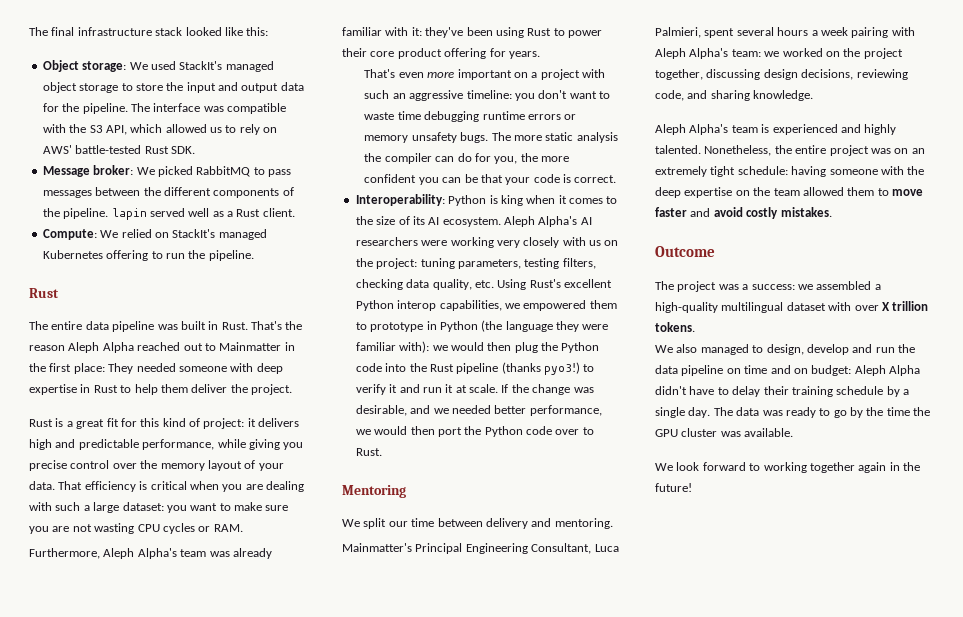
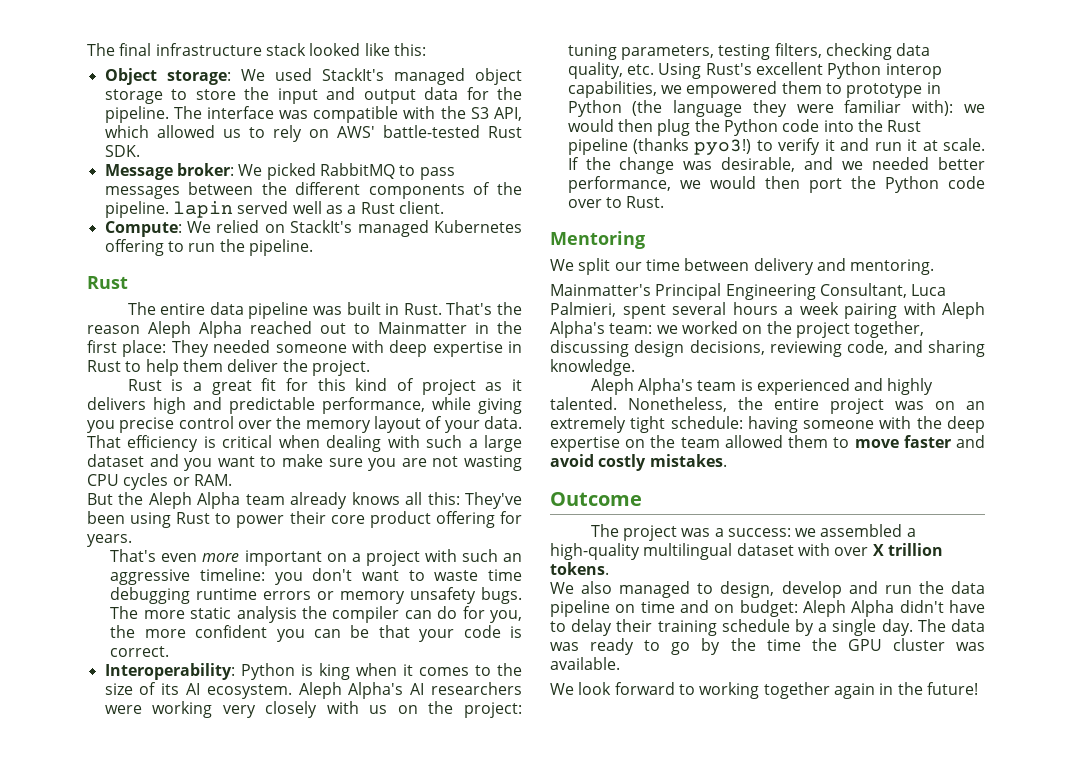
[203,418,245,429] project: -> [421,379,503,395] project as
[222,484,263,492] you are -> (320, 441) none
[122,502,164,511] dataset: -> [87,454,179,467] dataset and
[29,548,272,559] [342,27,464,38] Furthermore, Aleph Alpha's team was already familiar with it: they've -> [87,492,522,509] But the Aleph Alpha team already knows all this: They've

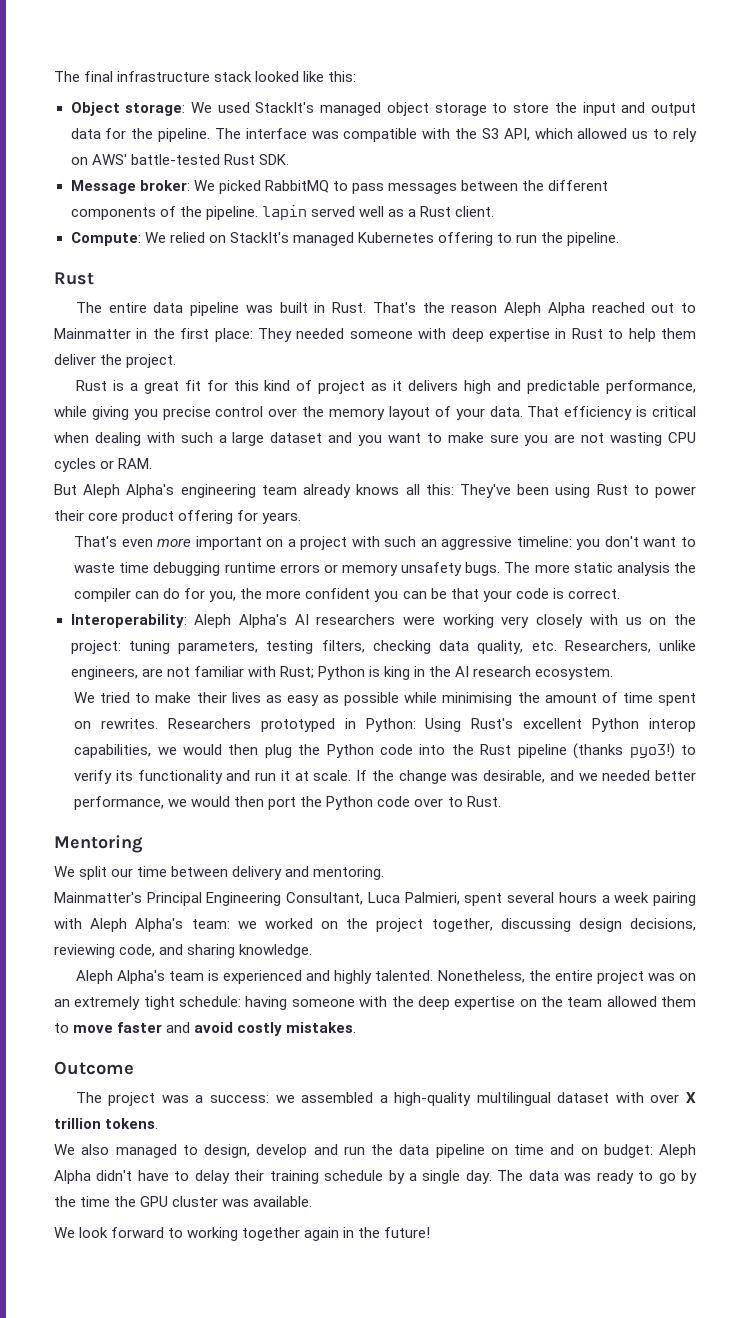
[118,492,241,509] the Aleph Alpha -> [83,484,256,498] Aleph Alpha's engineering
[240,663,522,680] [104,682,292,699] Python is king when it comes to the size of its AI ecosystem. -> (187, 621) none
(654, 69) none -> [564,640,696,653] [70,666,614,680] [74,692,697,706] [74,718,416,732] Researchers, unlike engineers, are not familiar with Rust; Python is king in the AI research ecosystem. // We tried to make their lives as easy as possible while minimising the amount of time spent on rewrites. Researchers prototyped in Python:
[686,81,941,98] [567,100,985,117] empowered them to prototype in Python (the language they were familiar with): we -> (177, 751) none
[824,139,835,151] it -> [115,770,223,784] its functionality

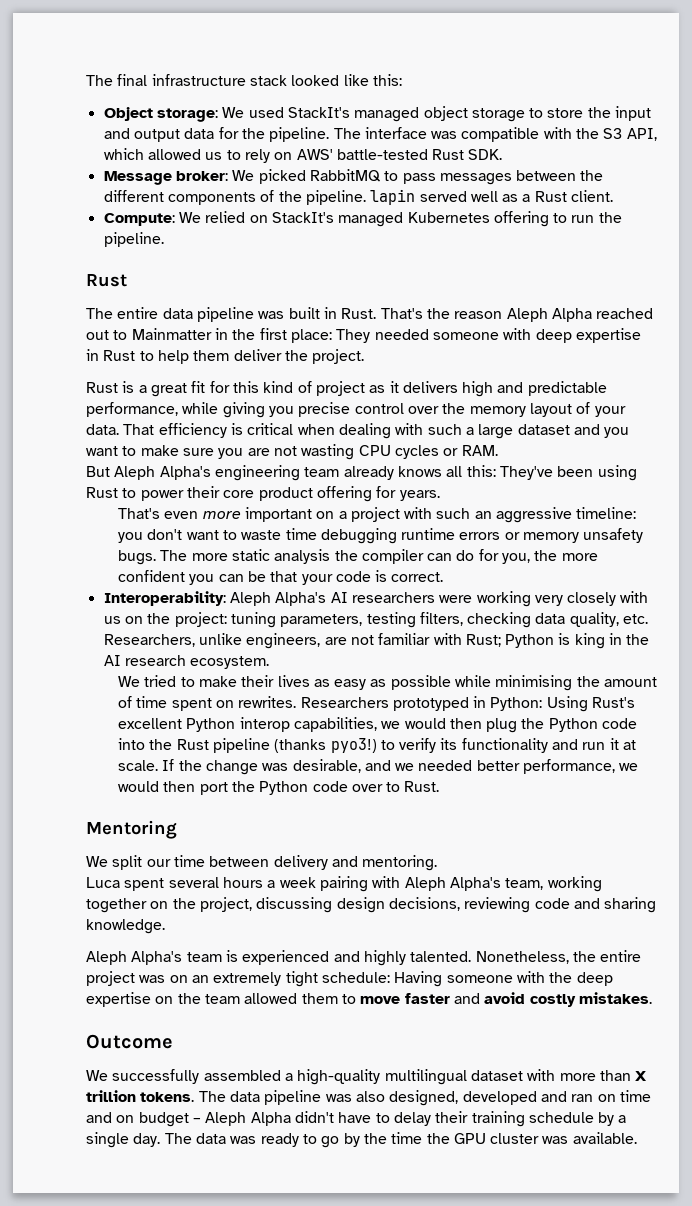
[54,892,460,906] Mainmatter's Principal Engineering Consultant, Luca Palmieri, -> [86,877,120,888] Luca
[191,918,493,932] team: we worked on the project together, -> [505,876,602,892] [86,897,252,913] team, working together on the project,
[119,944,156,957] code, -> [534,898,570,909] code
[245,996,288,1010] having -> [394,971,443,987] Having
[75,1092,295,1106] The project was a success: we -> [86,1069,200,1084] We successfully
[650,1094,680,1103] over -> [559,1070,631,1081] more than
[54,1144,485,1158] // We also managed to design, develop and run the data pipeline -> [198,1090,594,1106] The data pipeline was also designed, developed and ran
[603,1144,653,1158] budget: -> [138,1112,201,1127] budget –
[54,1227,431,1241] // We look forward to working together again in the future! -> (637, 1138) none

